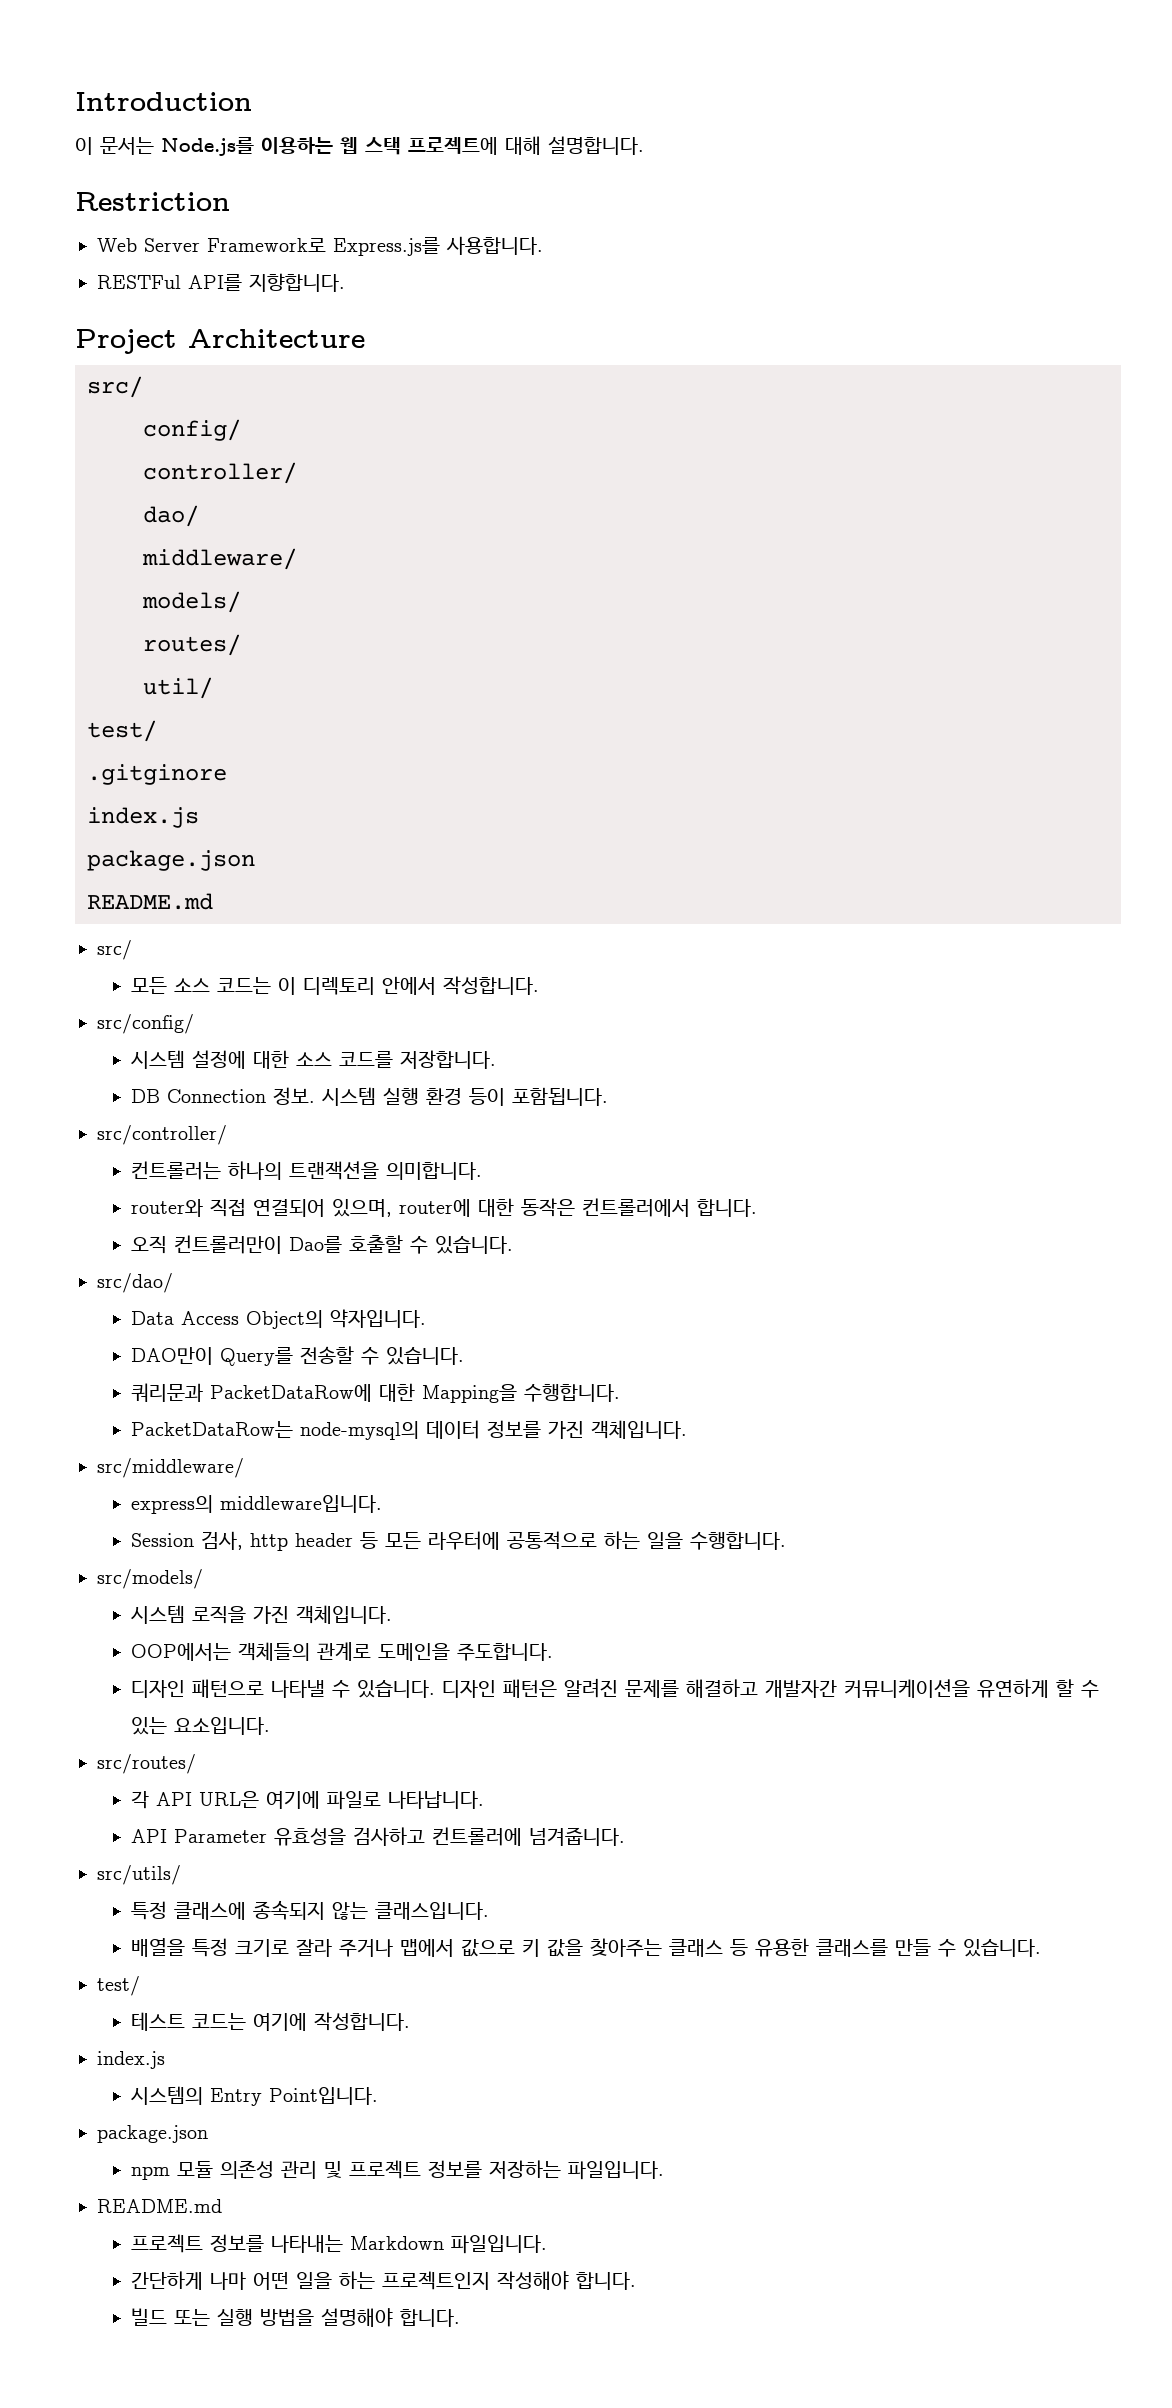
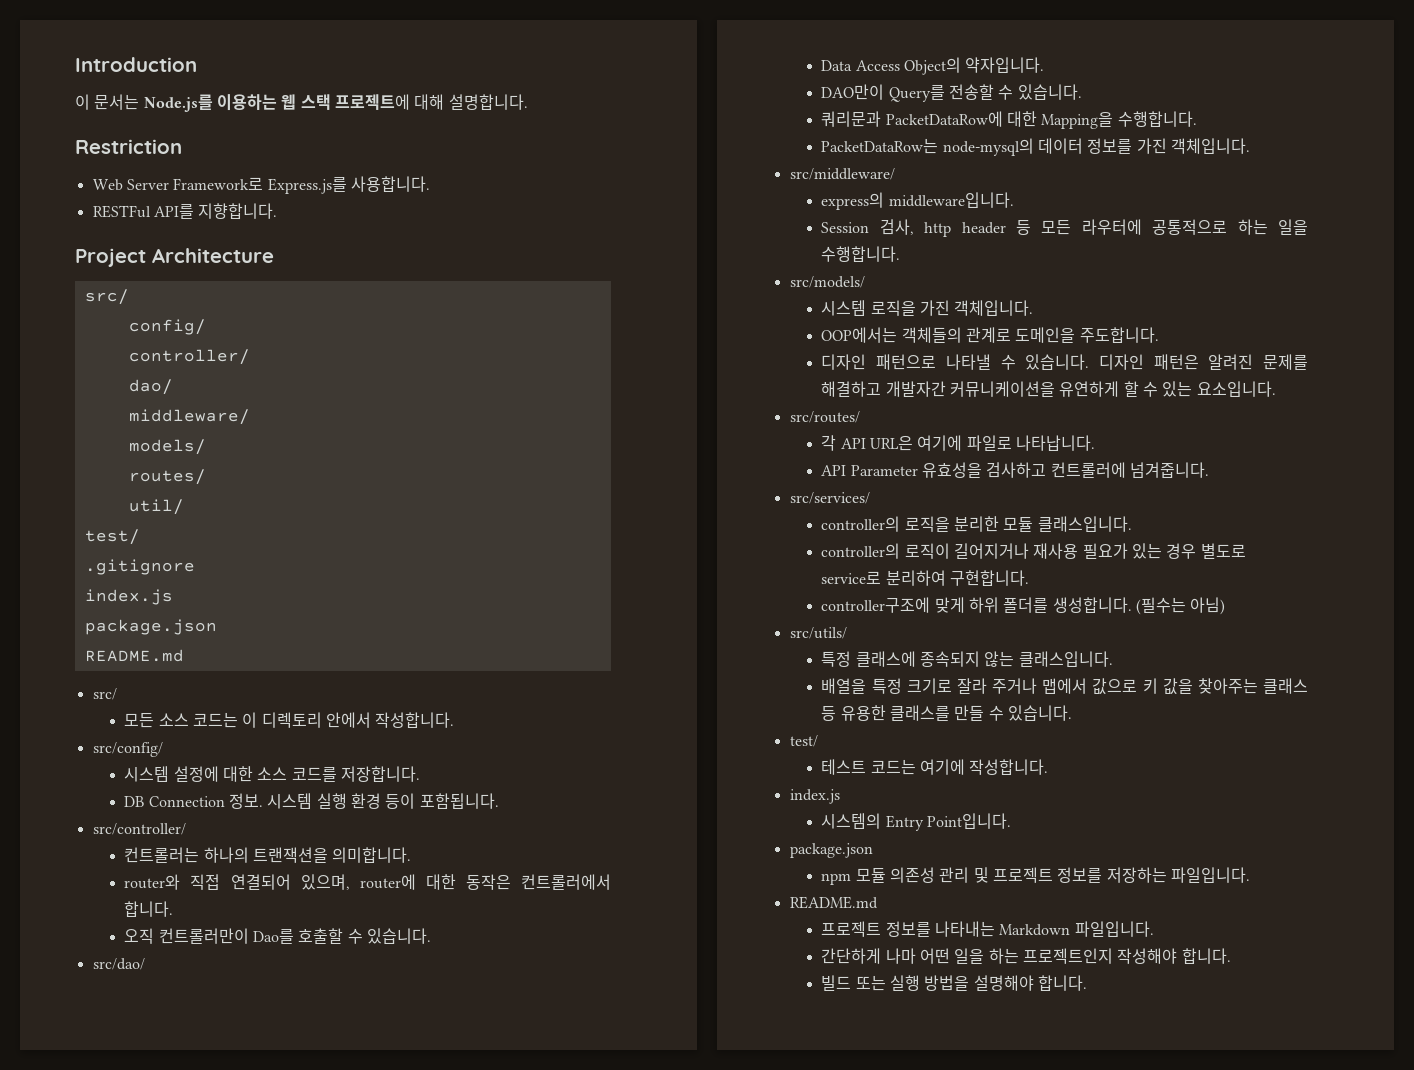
[87,764,227,785] .gitginore -> [84,559,195,575] .gitignore
(626, 1836) none -> [789,492,870,504] [821,516,1132,532] [821,543,1246,559] [821,570,1030,586] [821,597,1226,615] // src/services/ // controller의 로직을 분리한 모듈 클래스입니다. // controller의 로직이 길어지거나 재사용 필요가 있는 경우 별도로 service로 분리하여 구현합니다. // controller구조에 맞게 하위 폴더를 생성합니다. (필수는 아님)

